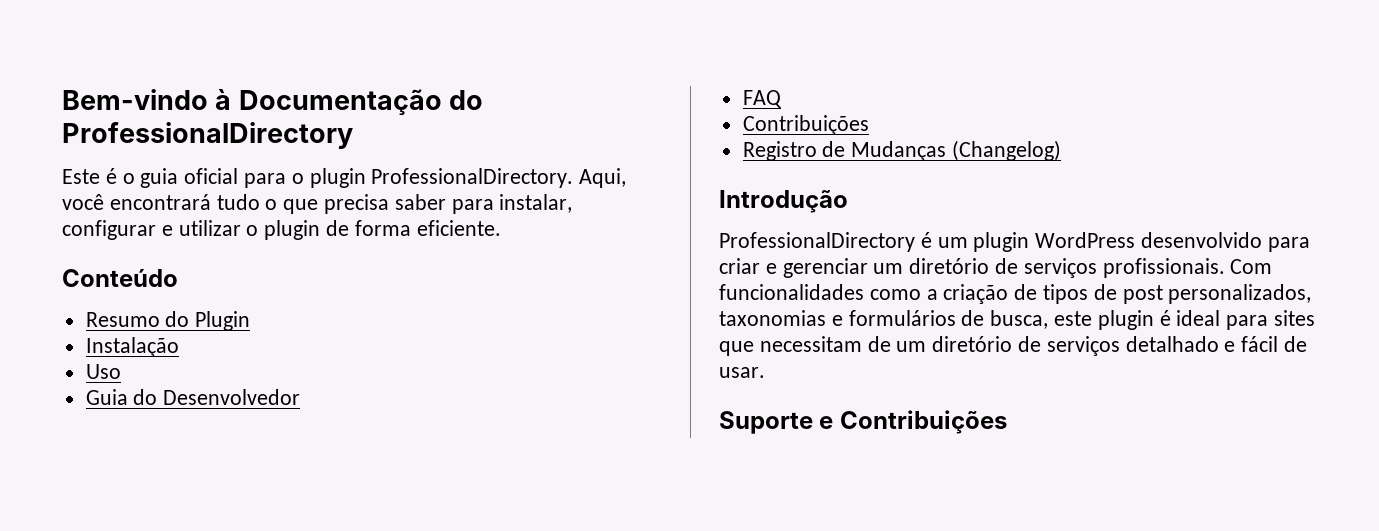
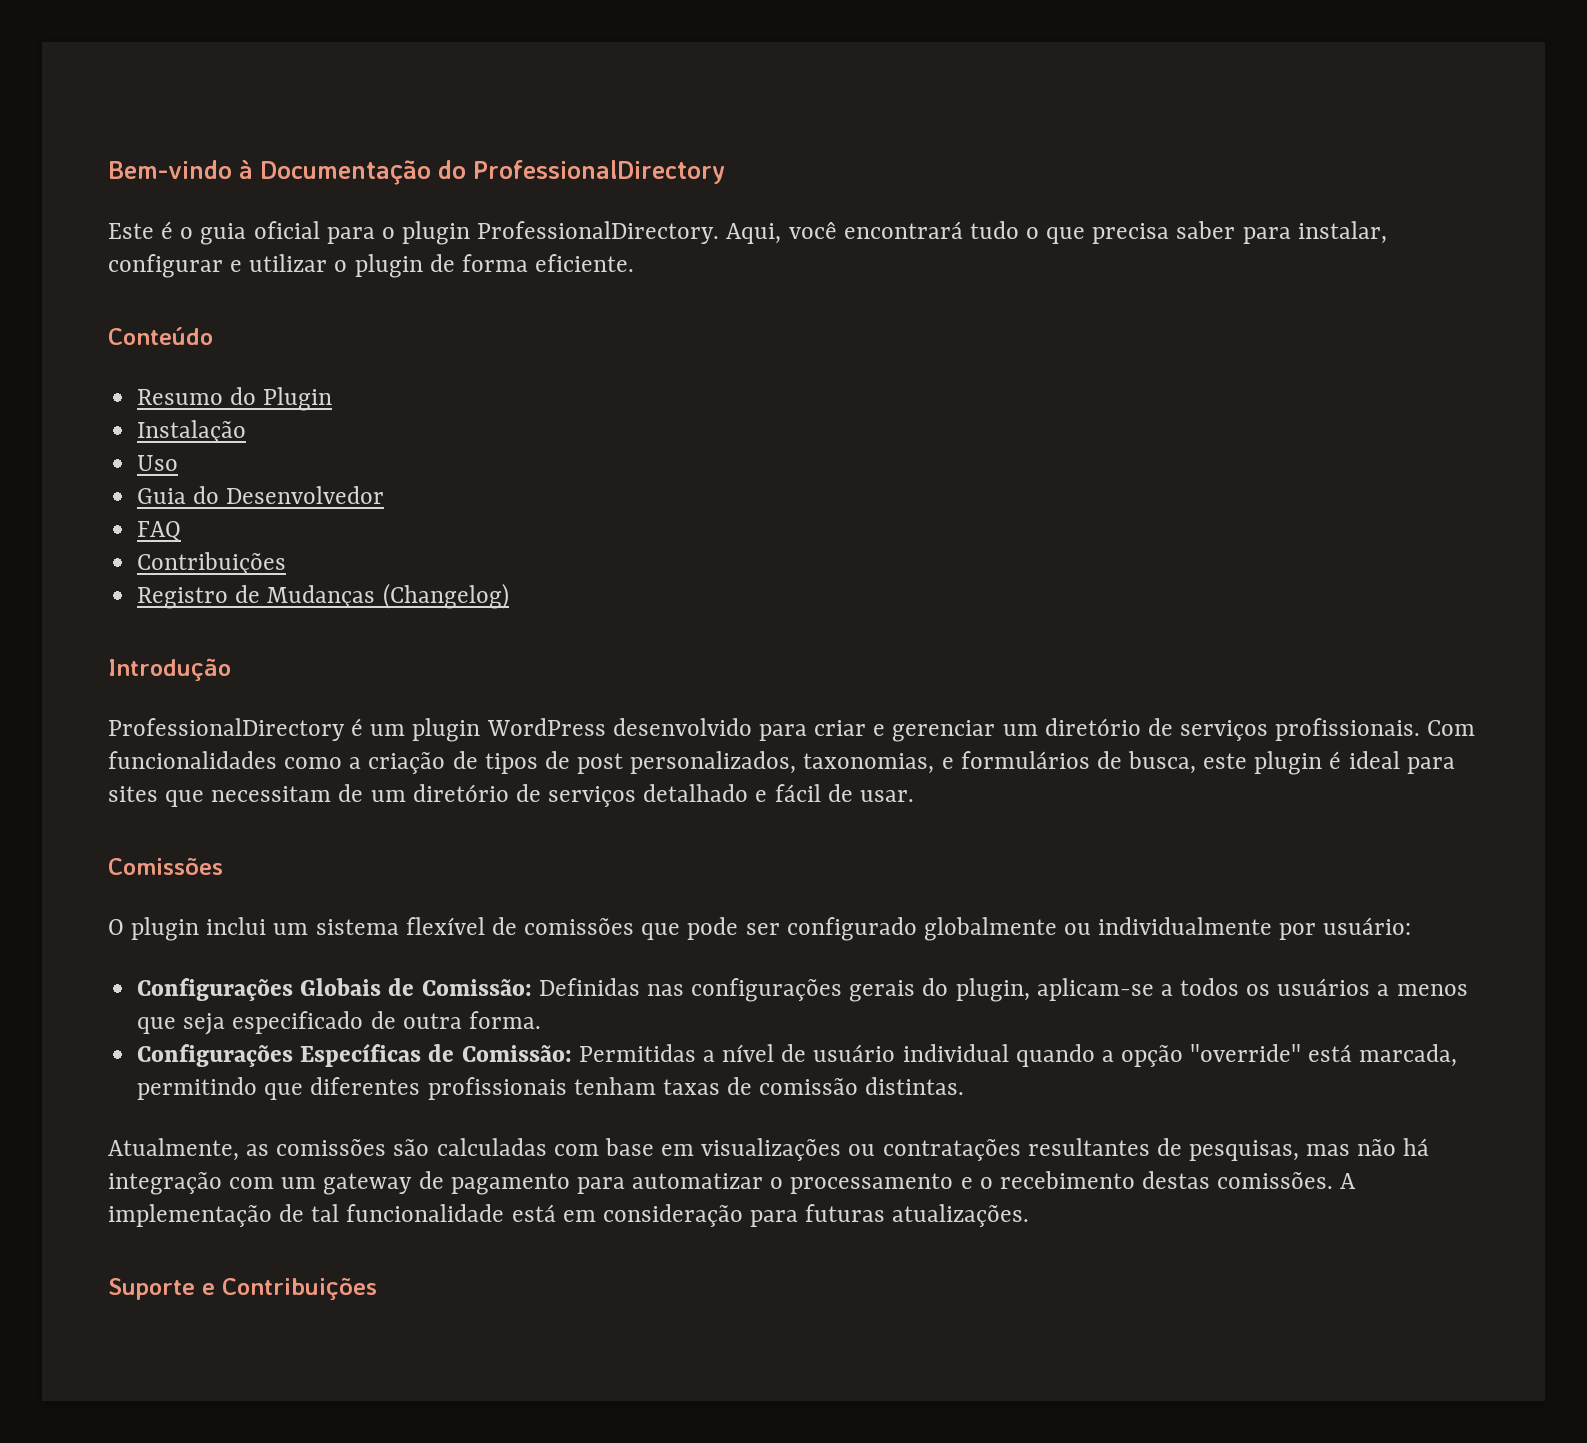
[719,310,826,326] taxonomias -> [803,753,935,774] taxonomias,
(765, 372) none -> [108,857,223,875] [108,917,1412,941] [137,978,1468,1002] [137,1011,541,1035] [137,1043,1458,1067] [137,1077,965,1100] [108,1138,1430,1161] [108,1171,1357,1195] [108,1204,1030,1227] // Comissões // O plugin inclui um sistema flexível de comissões que pode ser configurado globalmente ou individualmente por usuário: // Configurações Globais de Comissão: Definidas nas configurações gerais do plugin, aplicam-se a todos os usuários a menos que seja especificado de outra forma. // Configurações Específicas de Comissão: Permitidas a nível de usuário individual quando a opção "override" está marcada, permitindo que diferentes profissionais tenham taxas de comissão distintas. // Atualmente, as comissões são calculadas com base em visualizações ou contratações resultantes de pesquisas, mas não há integração com um gateway de pagamento para automatizar o processamento e o recebimento destas comissões. A implementação de tal funcionalidade está em consideração para futuras atualizações.

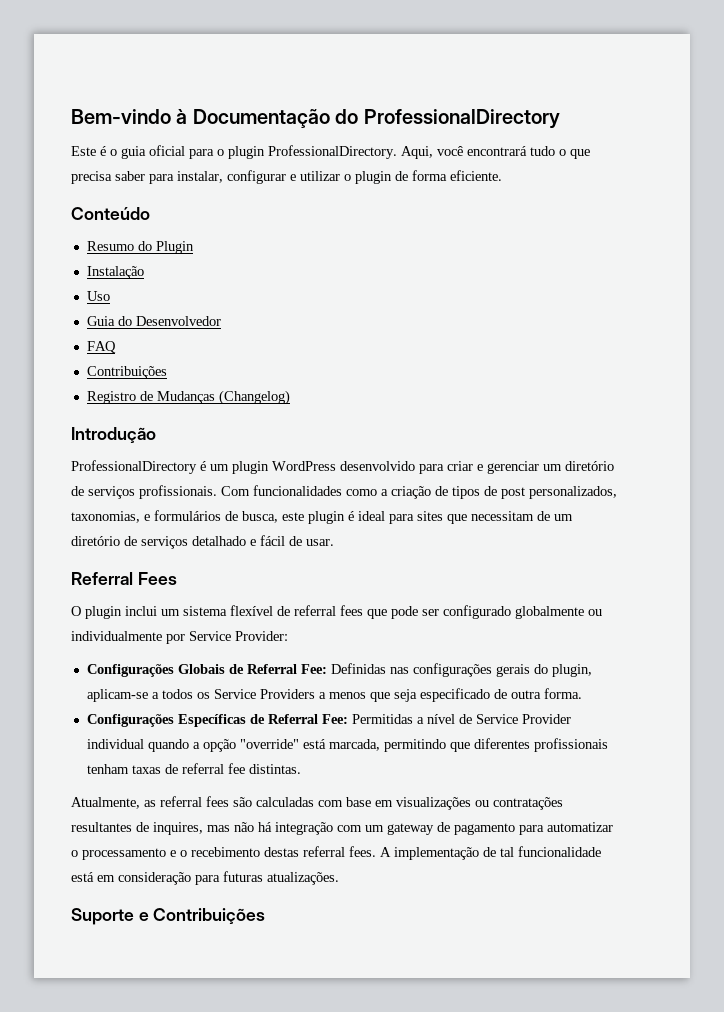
[108,857,223,875] Comissões -> [71,572,177,585] Referral Fees
[524,918,635,935] comissões -> [294,605,363,616] referral fees
[1323,917,1412,935] usuário: -> [189,631,288,641] Service Provider:
[421,979,532,996] Comissão: -> [246,664,327,674] Referral Fee:
[1277,978,1371,996] usuários -> [213,689,315,699] Service Providers
[461,1045,572,1062] Comissão: -> [267,714,348,724] Referral Fee:
[813,1044,896,1062] usuário -> [475,714,571,724] Service Provider
[759,1078,859,1095] comissão -> [181,763,245,774] referral fee
[276,1139,387,1156] comissões -> [160,796,229,807] referral fees
[1189,1140,1300,1161] pesquisas, -> [153,822,203,835] inquires,
[1217,1172,1334,1189] comissões. -> [303,846,376,857] referral fees.

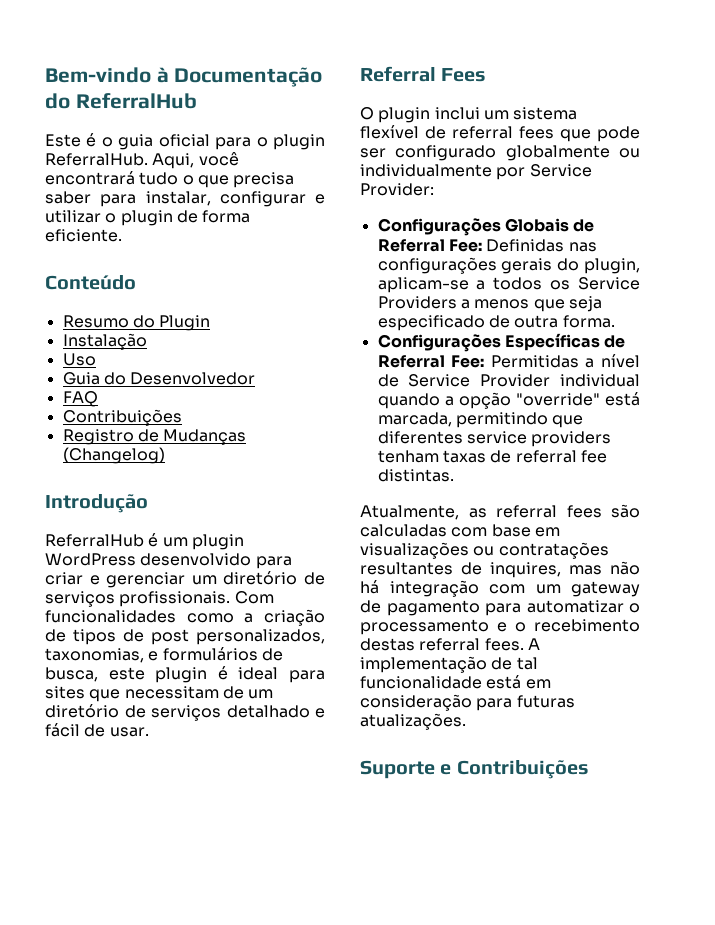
[363,109,560,129] ProfessionalDirectory -> [75,93,197,109] ReferralHub
[268,145,397,159] ProfessionalDirectory. -> [45,153,148,166] ReferralHub.
[71,460,197,474] ProfessionalDirectory -> [45,534,144,547] ReferralHub
[533,738,608,752] profissionais -> [466,431,612,447] service providers

